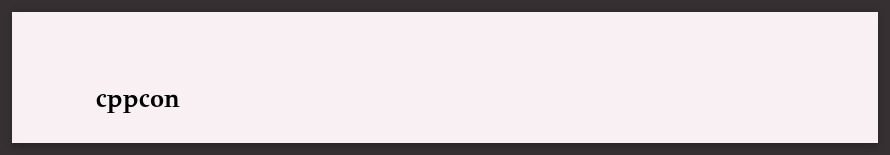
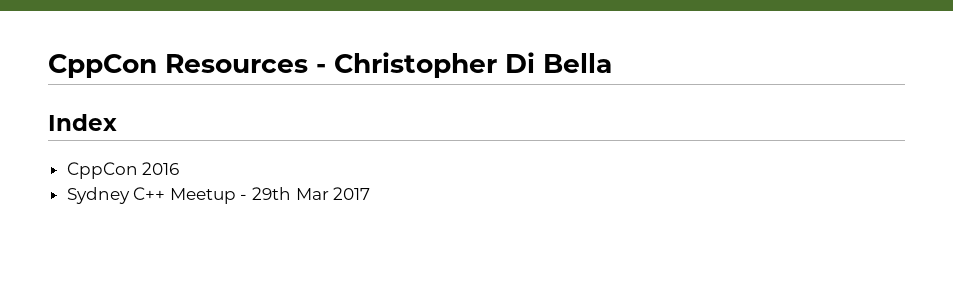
[96,93,180,113] cppcon -> [48,52,612,78] [48,114,117,131] [66,162,180,179] [66,187,371,204] CppCon Resources - Christopher Di Bella // Index // CppCon 2016 // Sydney C++ Meetup - 29th Mar 2017

